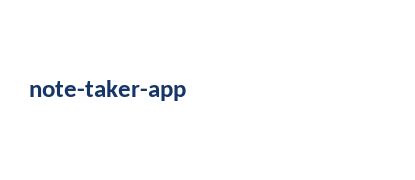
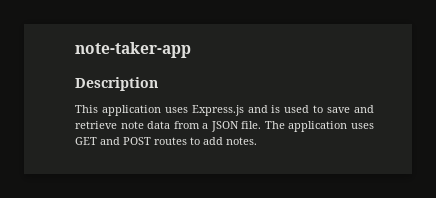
(186, 90) none -> [75,77,158,91] [75,105,374,116] [75,121,374,132] [75,137,257,145] // Description // This application uses Express.js and is used to save and retrieve note data from a JSON file. The application uses GET and POST routes to add notes.

